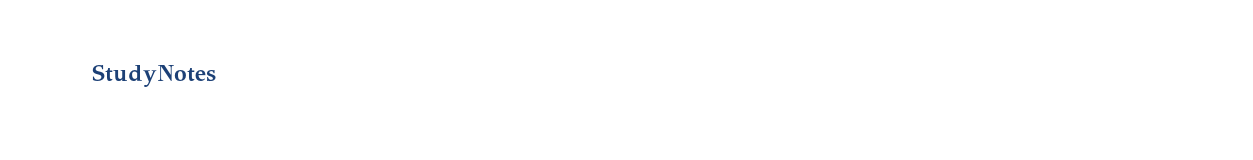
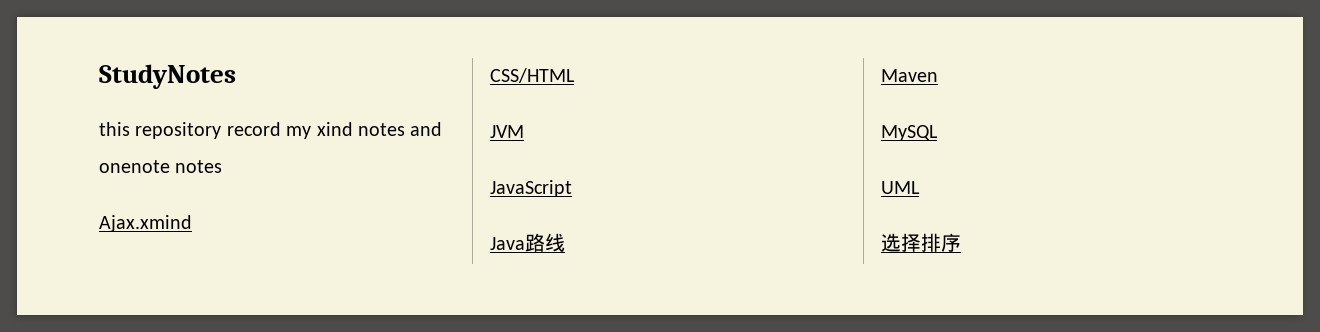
(216, 75) none -> [99,122,443,139] [99,160,223,173] [99,215,192,232] [490,68,575,83] [490,125,524,138] [490,180,572,197] [490,233,565,252] [881,69,938,82] [881,125,938,141] [881,181,920,194] [881,233,961,252] // this repository record my xind notes and onenote notes // Ajax.xmind // CSS/HTML // JVM // JavaScript // Java路线 // Maven // MySQL // UML // 选择排序

